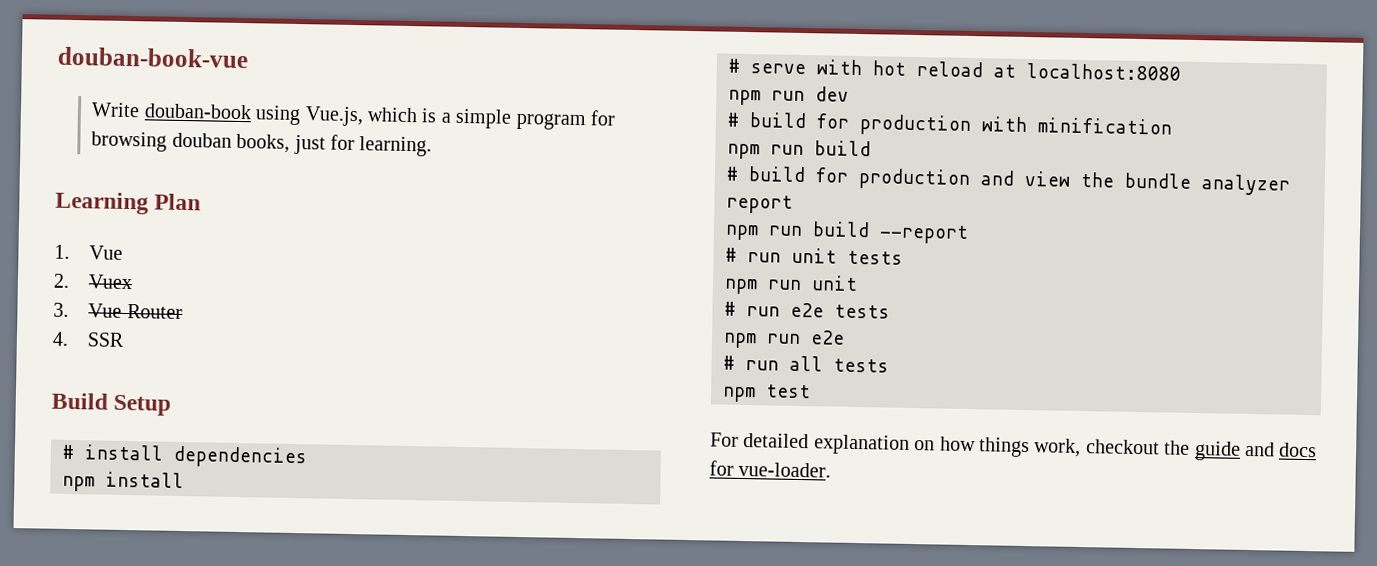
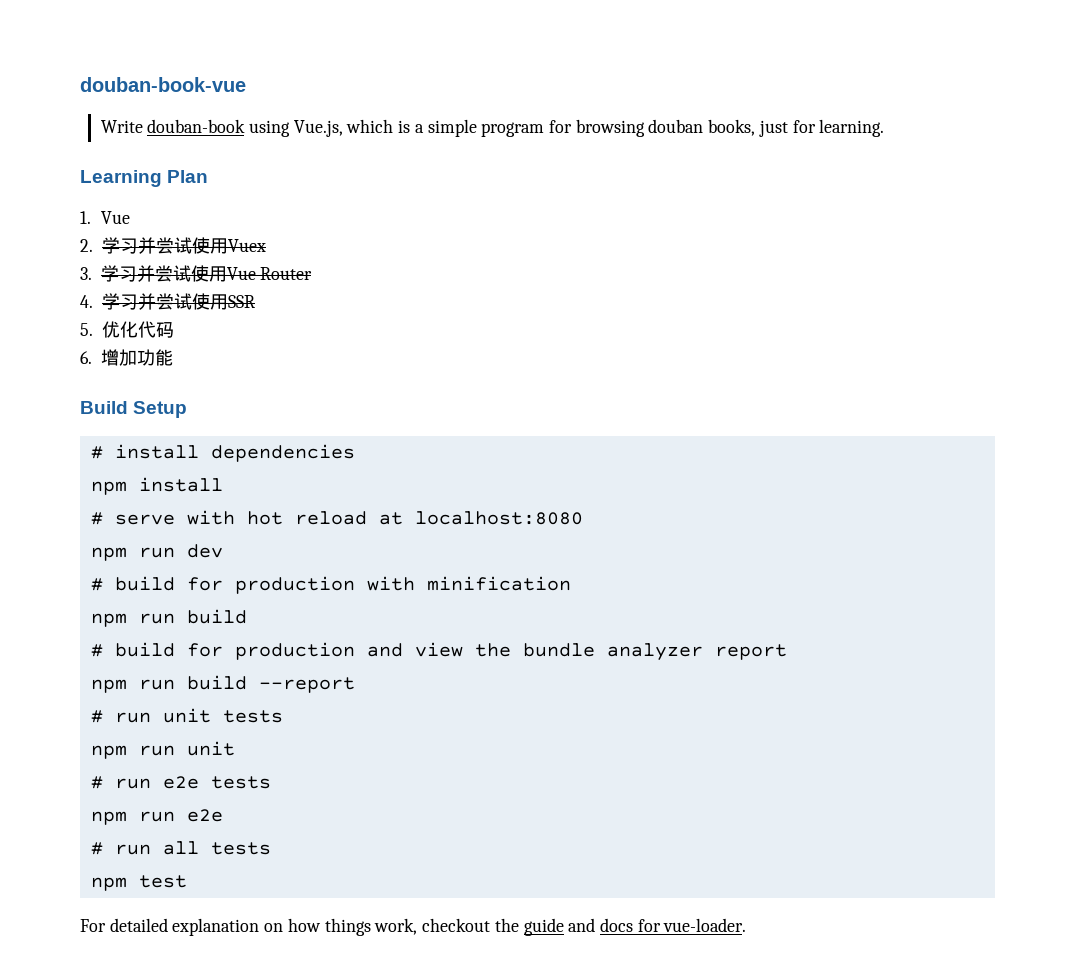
(70, 280) none -> [101,237,228,254] 学习并尝试使用
(69, 309) none -> [100,265,227,282] 学习并尝试使用
[87,332,126,347] SSR -> [101,293,255,310] [80,321,174,338] [80,349,173,366] 学习并尝试使用SSR // 5.优化代码 // 6.增加功能

